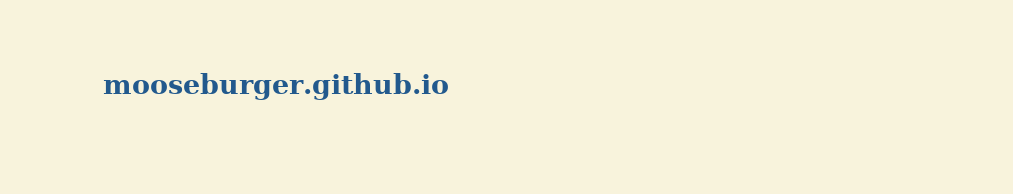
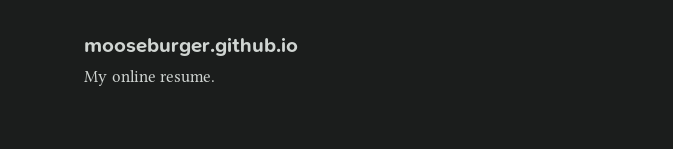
(449, 86) none -> [84,70,216,86] // My online resume.

